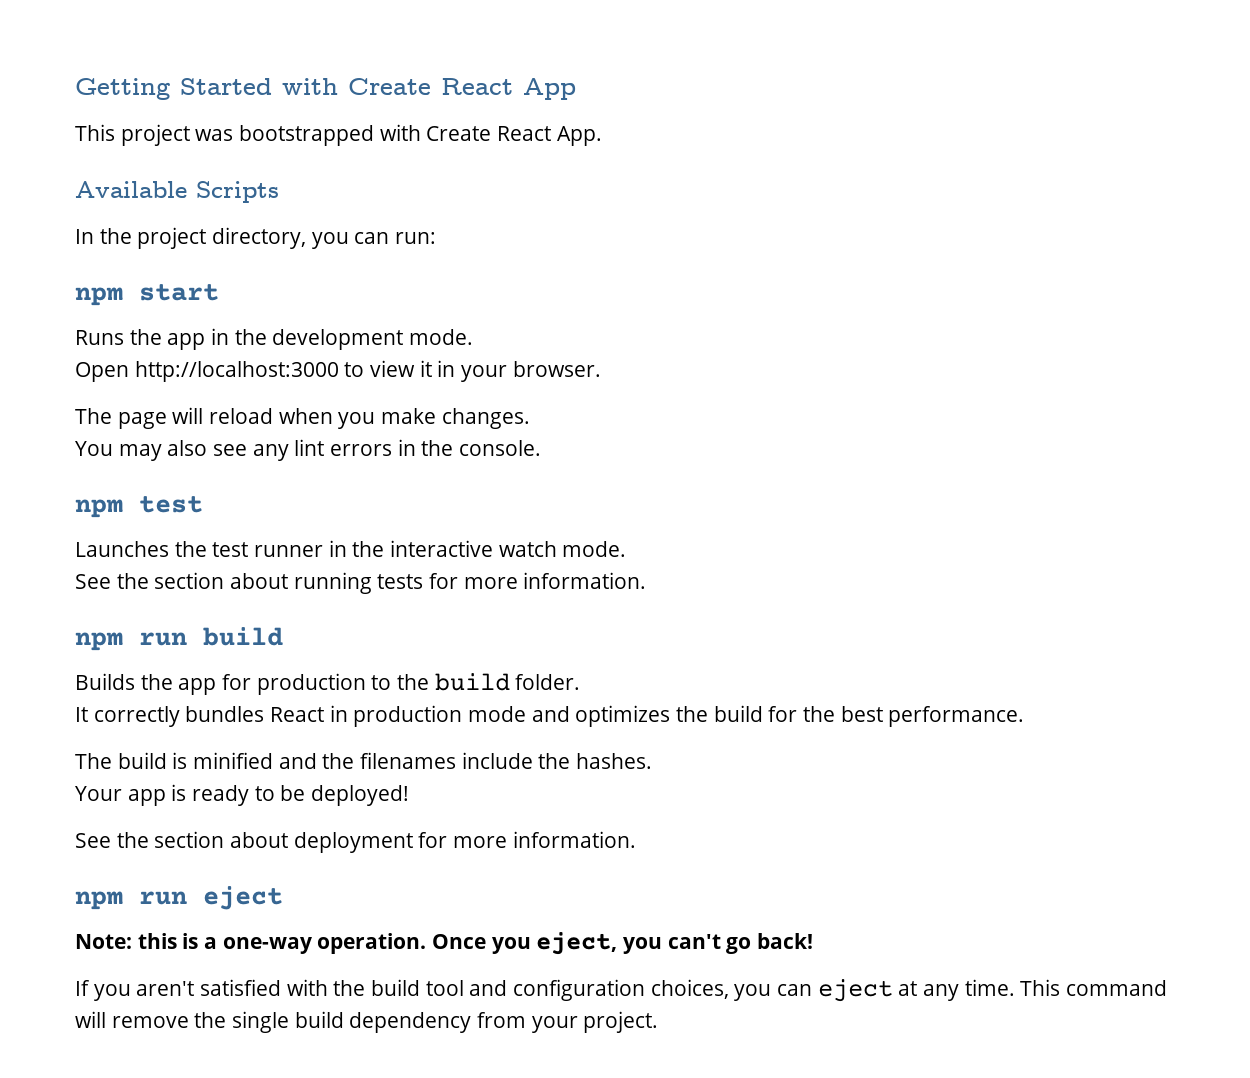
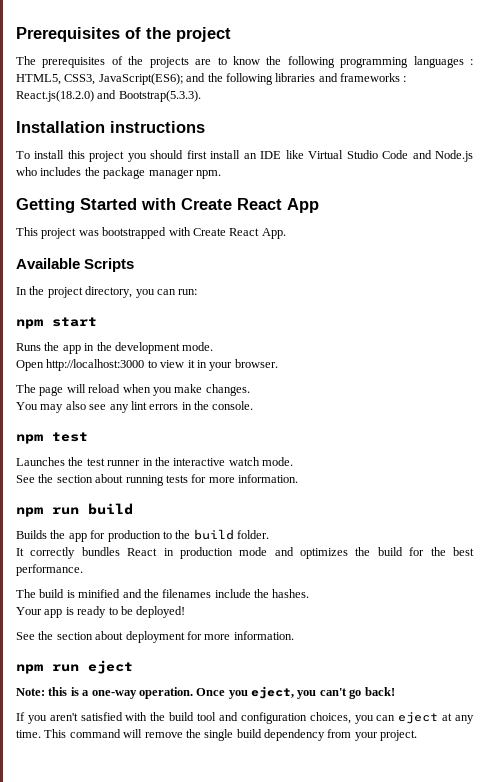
(75, 89) none -> [16,27,231,42] [16,56,473,68] [16,73,407,85] [16,90,201,102] [16,121,205,133] [16,150,473,162] [16,167,221,179] Prerequisites of the project // The prerequisites of the projects are to know the following programming languages : HTML5, CSS3, JavaScript(ES6); and the following libraries and frameworks : React.js(18.2.0) and Bootstrap(5.3.3). // Installation instructions // To install this project you should first install an IDE like Virtual Studio Code and Node.js who includes the package manager npm. //

